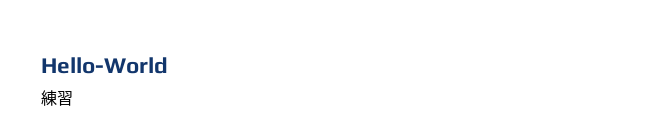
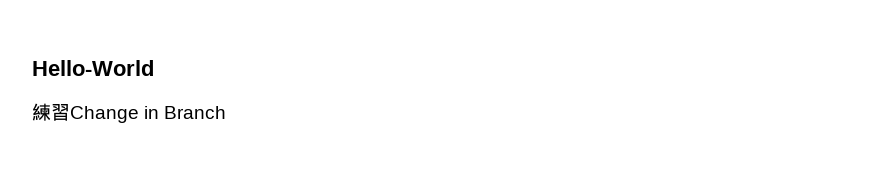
(73, 98) none -> [70,106,227,123] Change in Branch

